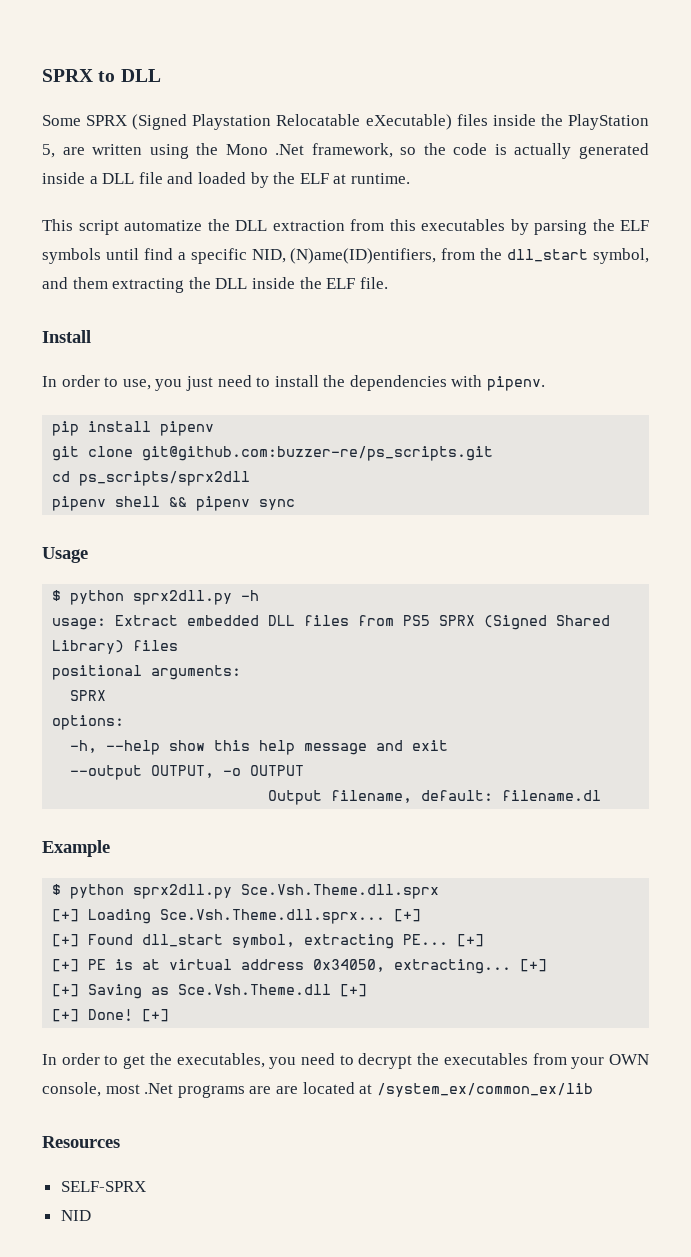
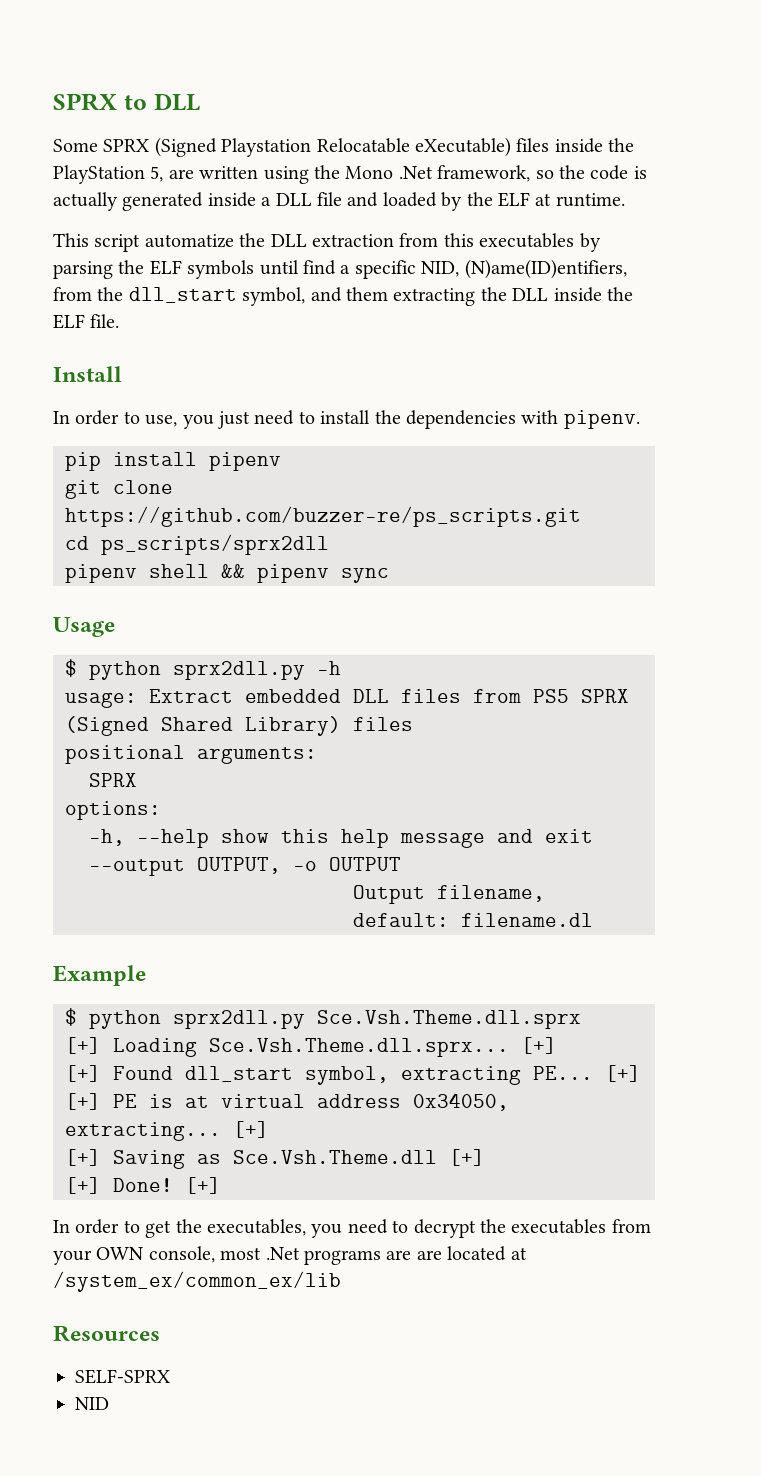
[142,446,494,461] git@github.com:buzzer-re/ps_scripts.git -> [65,506,581,527] https://github.com/buzzer-re/ps_scripts.git

